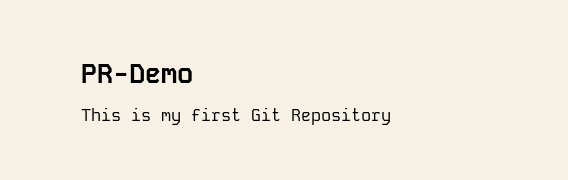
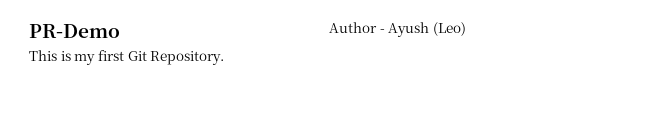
[291,107,391,125] Repository -> [150,51,225,65] [329,22,466,37] Repository. // Author - Ayush (Leo)

